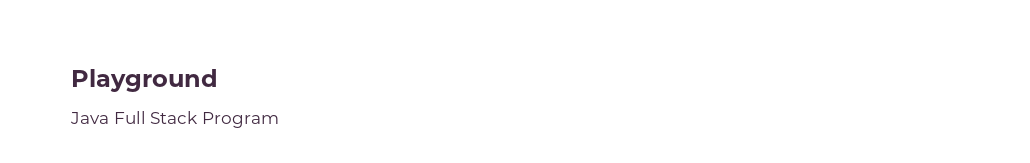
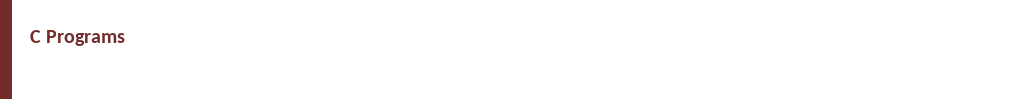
[71,69,218,92] [70,111,279,128] Playground // Java Full Stack Program -> [30,30,126,46] C Programs

